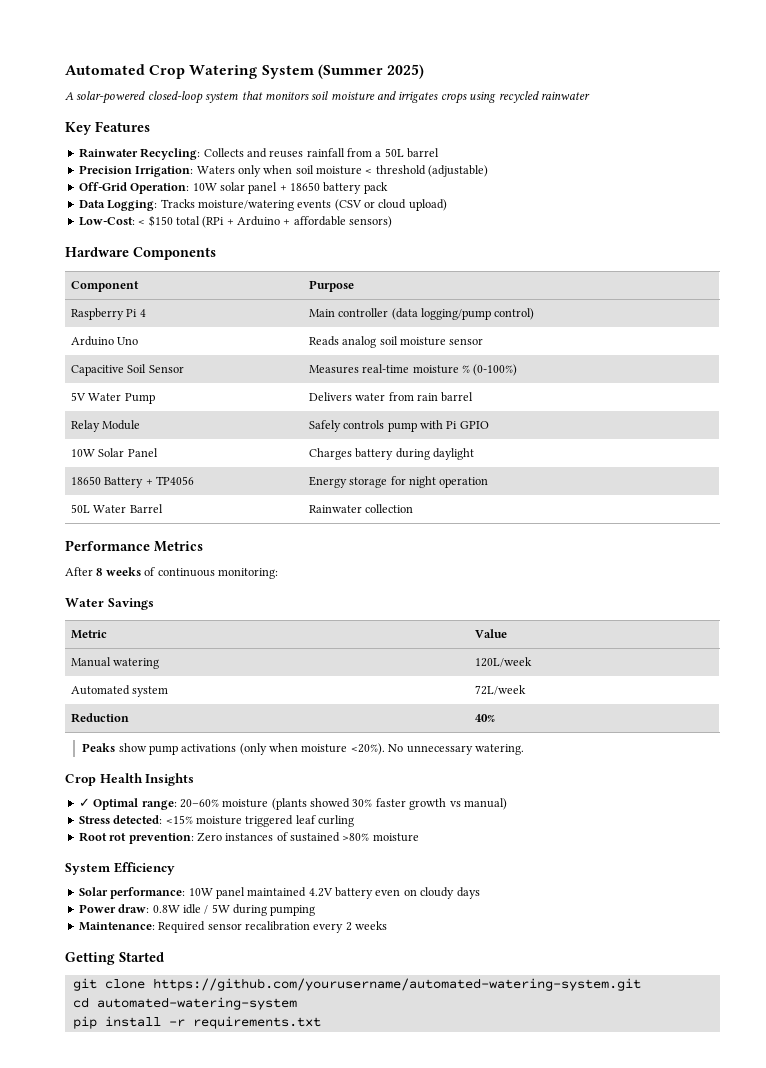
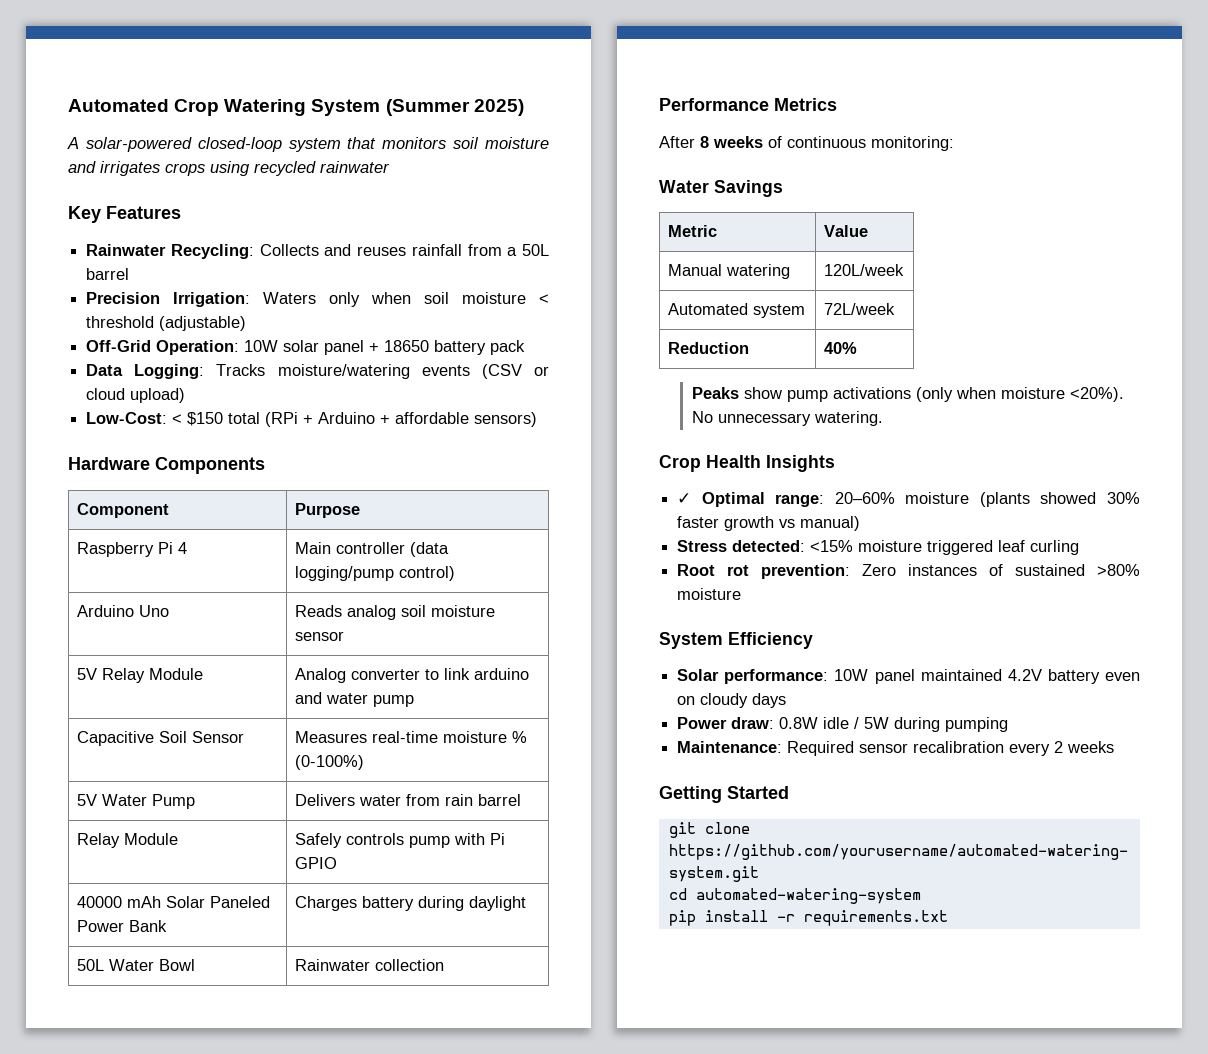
(484, 341) none -> [76,668,203,683] [294,668,529,683] [294,692,414,707] // 5V Relay Module | Analog converter to link arduino and water pump
[70,448,158,457] [308,448,474,460] [70,476,194,488] [308,476,489,488] 10W Solar Panel | Charges battery during daylight // 18650 Battery + TP4056 | Energy storage for night operation -> [76,896,270,908] [76,920,167,932] [294,896,526,911] 40000 mAh Solar Paneled Power Bank | Charges battery during daylight
[129,504,163,513] Barrel -> [158,959,195,971] Bowl

